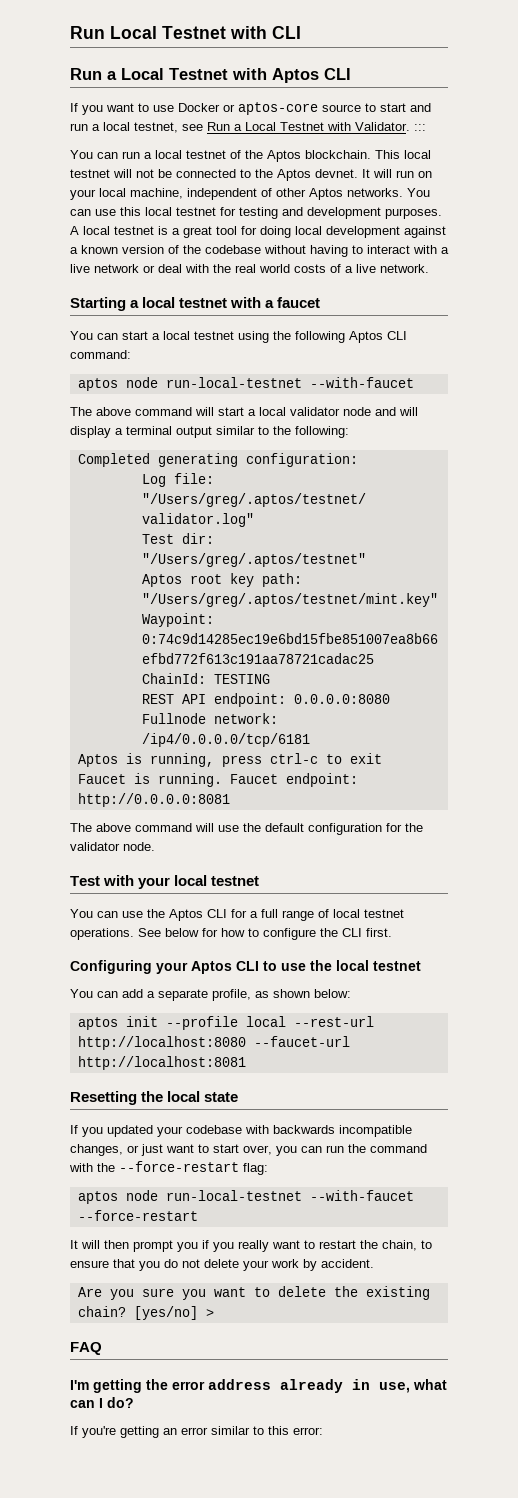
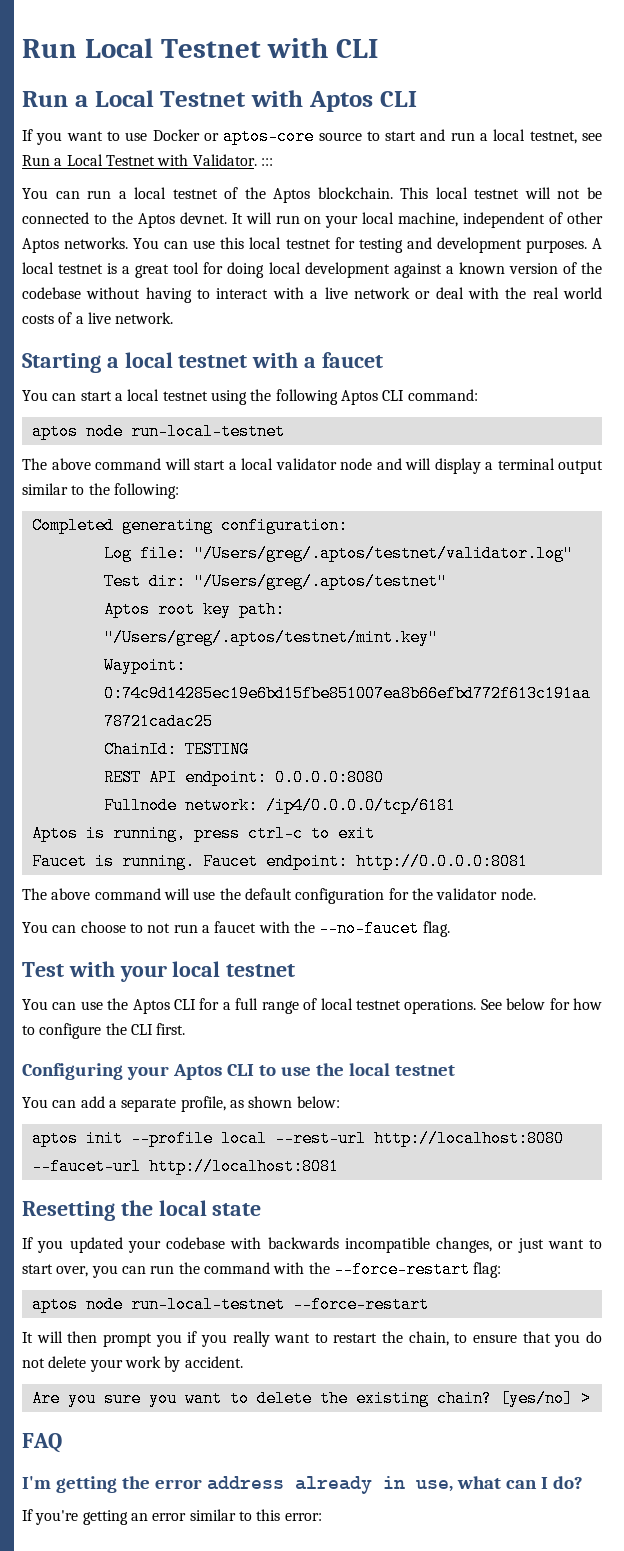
[309,377,414,388] --with-faucet -> (285, 431) none
(155, 846) none -> [22,920,450,937] // You can choose to not run a faucet with the --no-faucet flag.
[309,1190,414,1201] --with-faucet -> (285, 1304) none

